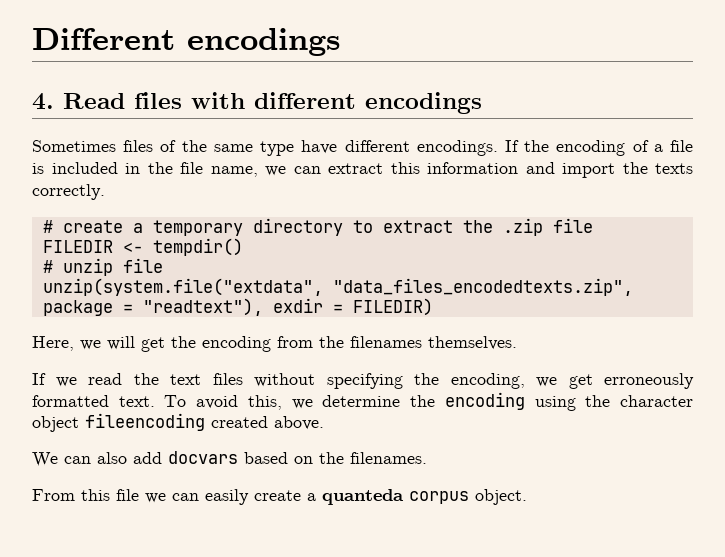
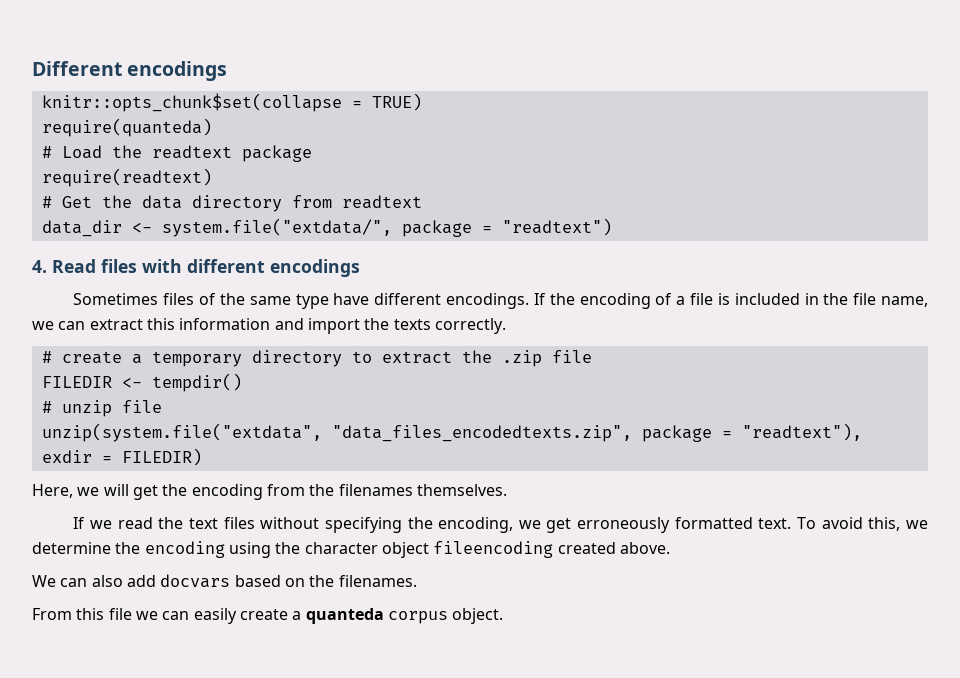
(341, 42) none -> [41,93,422,112] [41,118,212,137] [41,145,312,162] [41,168,212,187] [41,195,422,212] [41,218,612,237] // knitr::opts_chunk$set(collapse = TRUE) // require(quanteda) // # Load the readtext package // require(readtext) // # Get the data directory from readtext // data_dir <- system.file("extdata/", package = "readtext")

